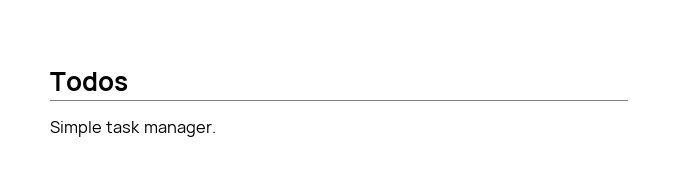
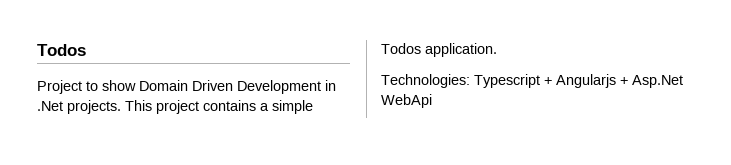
[50,121,216,137] Simple task manager. -> [37,80,336,94] [37,100,313,114] [381,43,497,57] [381,74,683,88] [381,94,432,108] Project to show Domain Driven Development in .Net projects. This project contains a simple Todos application. // Technologies: Typescript + Angularjs + Asp.Net WebApi

